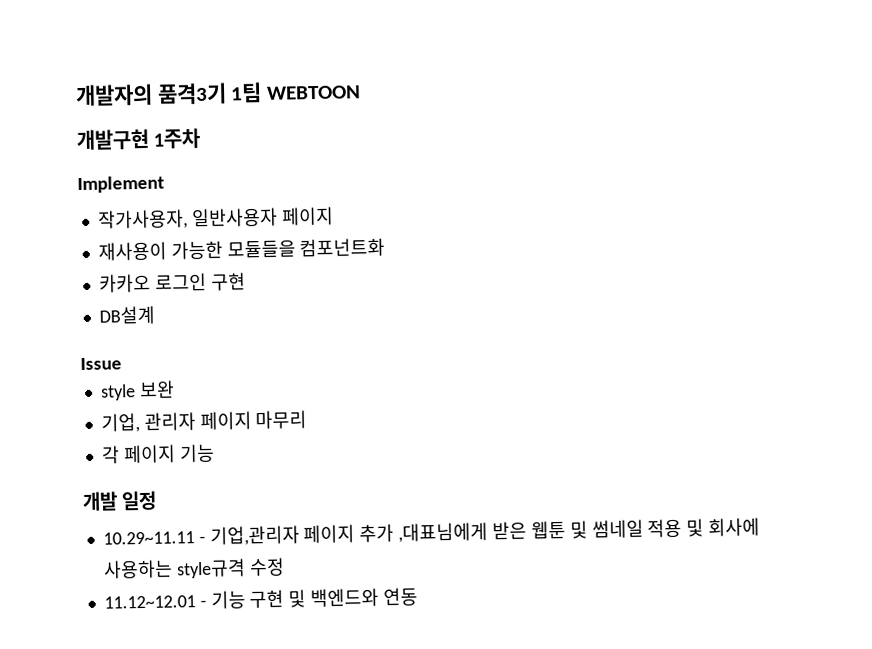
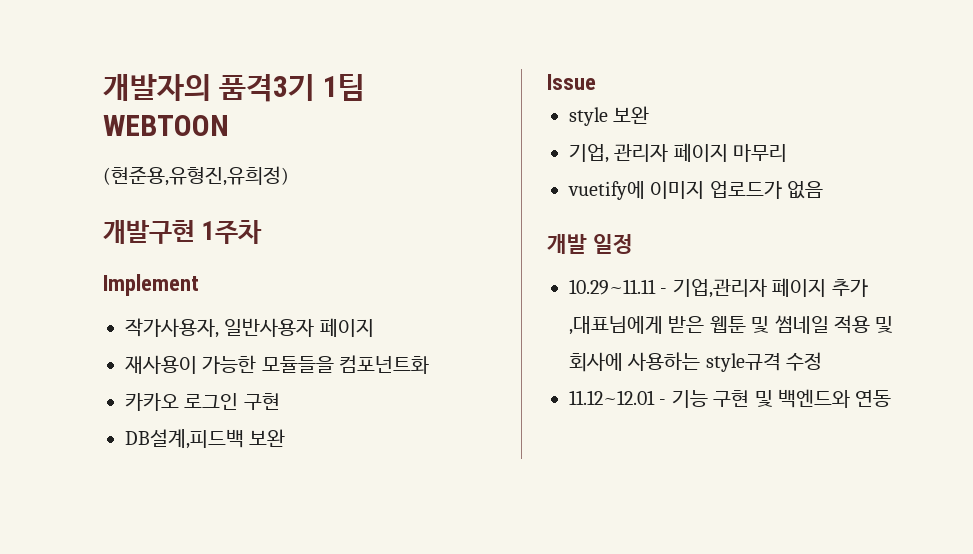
(362, 92) none -> [103,166,289,186] // (현준용,유형진,유희정)
[98,305,155,325] DB설계 -> [125,429,286,449] DB설계,피드백 보완
[101,443,215,464] 각 페이지 기능 -> [568,181,824,200] vuetify에 이미지 업로드가 없음

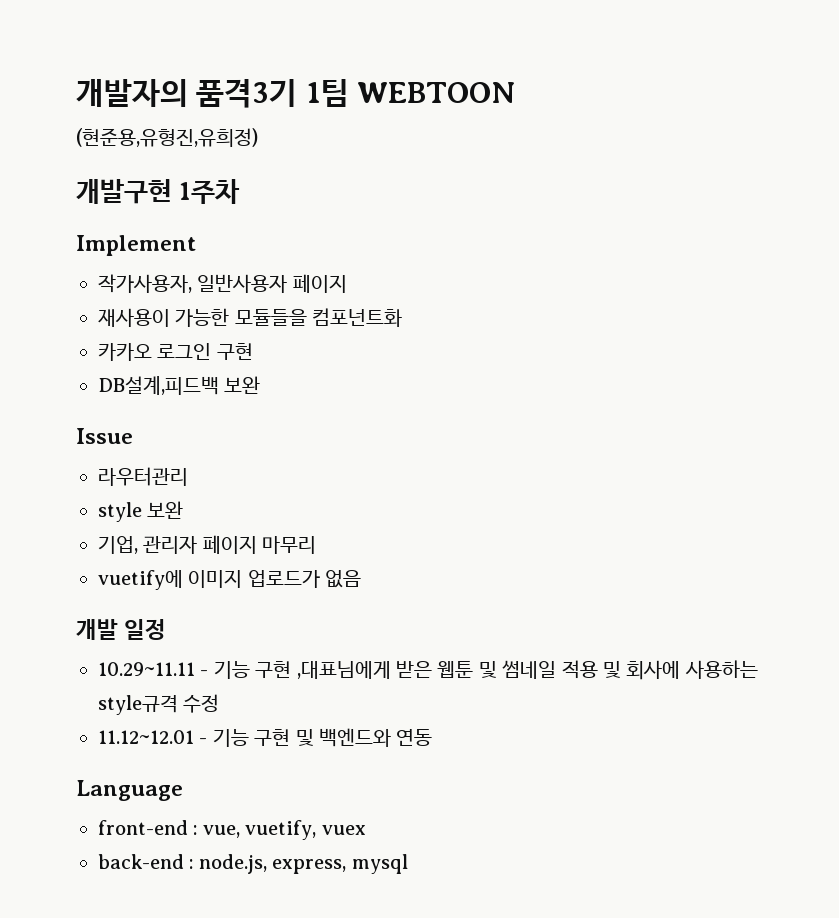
(596, 82) none -> [98,467,188,486] // 라우터관리
[672,278,868,298] 기업,관리자 페이지 추가 -> [213,661,292,679] 기능 구현
(892, 398) none -> [76,780,183,801] [98,820,366,840] [98,854,408,874] // Language // front-end : vue, vuetify, vuex // back-end : node.js, express, mysql

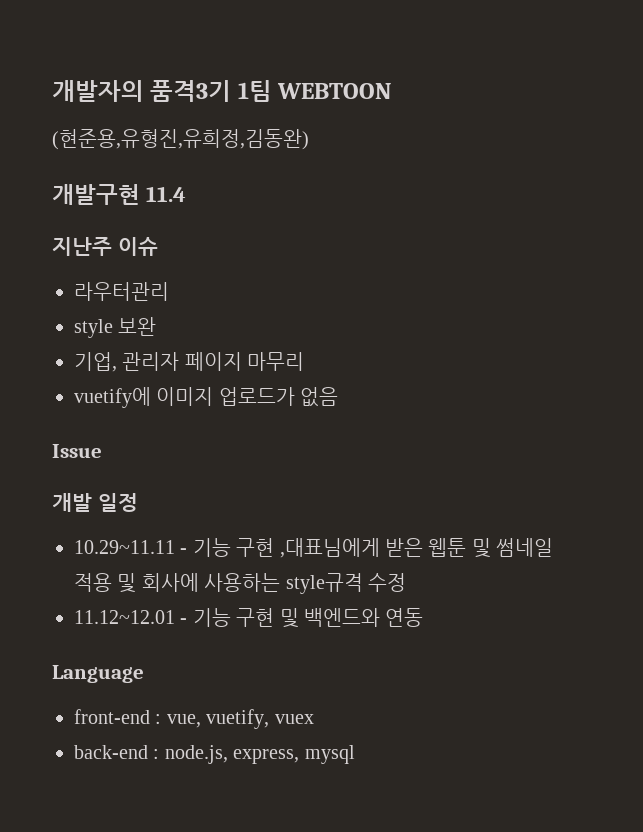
[76,128,258,147] (현준용,유형진,유희정) -> [52,129,309,150] (현준용,유형진,유희정,김동완)
[179,179,241,204] [76,235,196,256] [98,274,347,293] [98,308,403,327] [98,343,253,361] [98,376,261,395] [76,428,133,444] 1주차 // Implement // 작가사용자, 일반사용자 페이지 // 재사용이 가능한 모듈들을 컴포넌트화 // 카카오 로그인 구현 // DB설계,피드백 보완 // Issue -> [146,186,187,202] [52,237,158,256] 11.4 // 지난주 이슈
(362, 579) none -> [52,444,102,458] // Issue

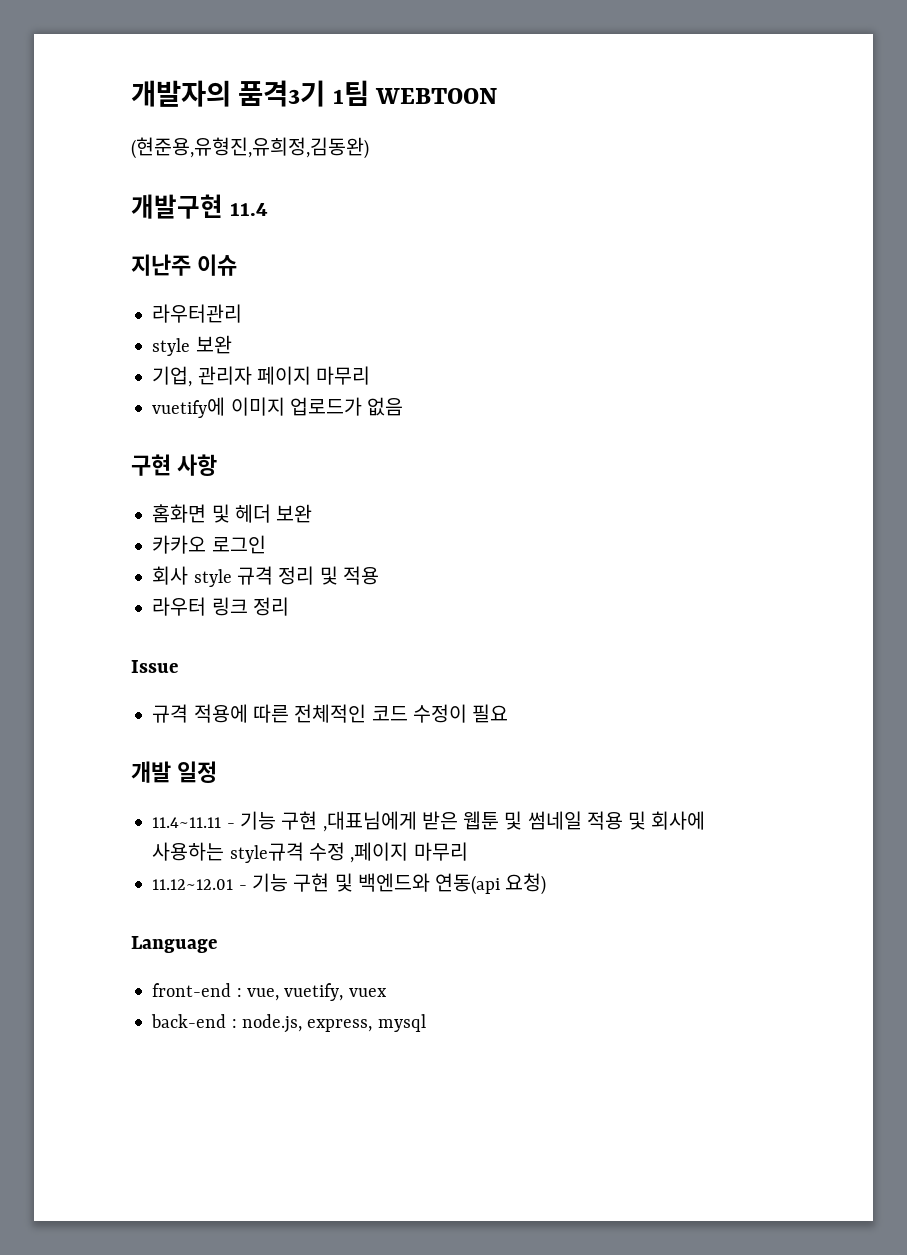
[52,444,102,458] Issue -> [131,454,217,476] [152,504,313,523] [152,535,266,554] [152,566,379,587] [152,597,289,616] [131,660,178,673] [152,704,509,723] 구현 사항 // 홈화면 및 헤더 보완 // 카카오 로그인 // 회사 style 규격 정리 및 적용 // 라우터 링크 정리 // Issue // 규격 적용에 따른 전체적인 코드 수정이 필요
[74,540,175,554] 10.29~11.11 -> [152,817,222,828] 11.4~11.11
(406, 582) none -> [350,842,468,863] ,페이지 마무리
[385,608,424,627] 연동 -> [435,873,547,895] 연동(api 요청)

